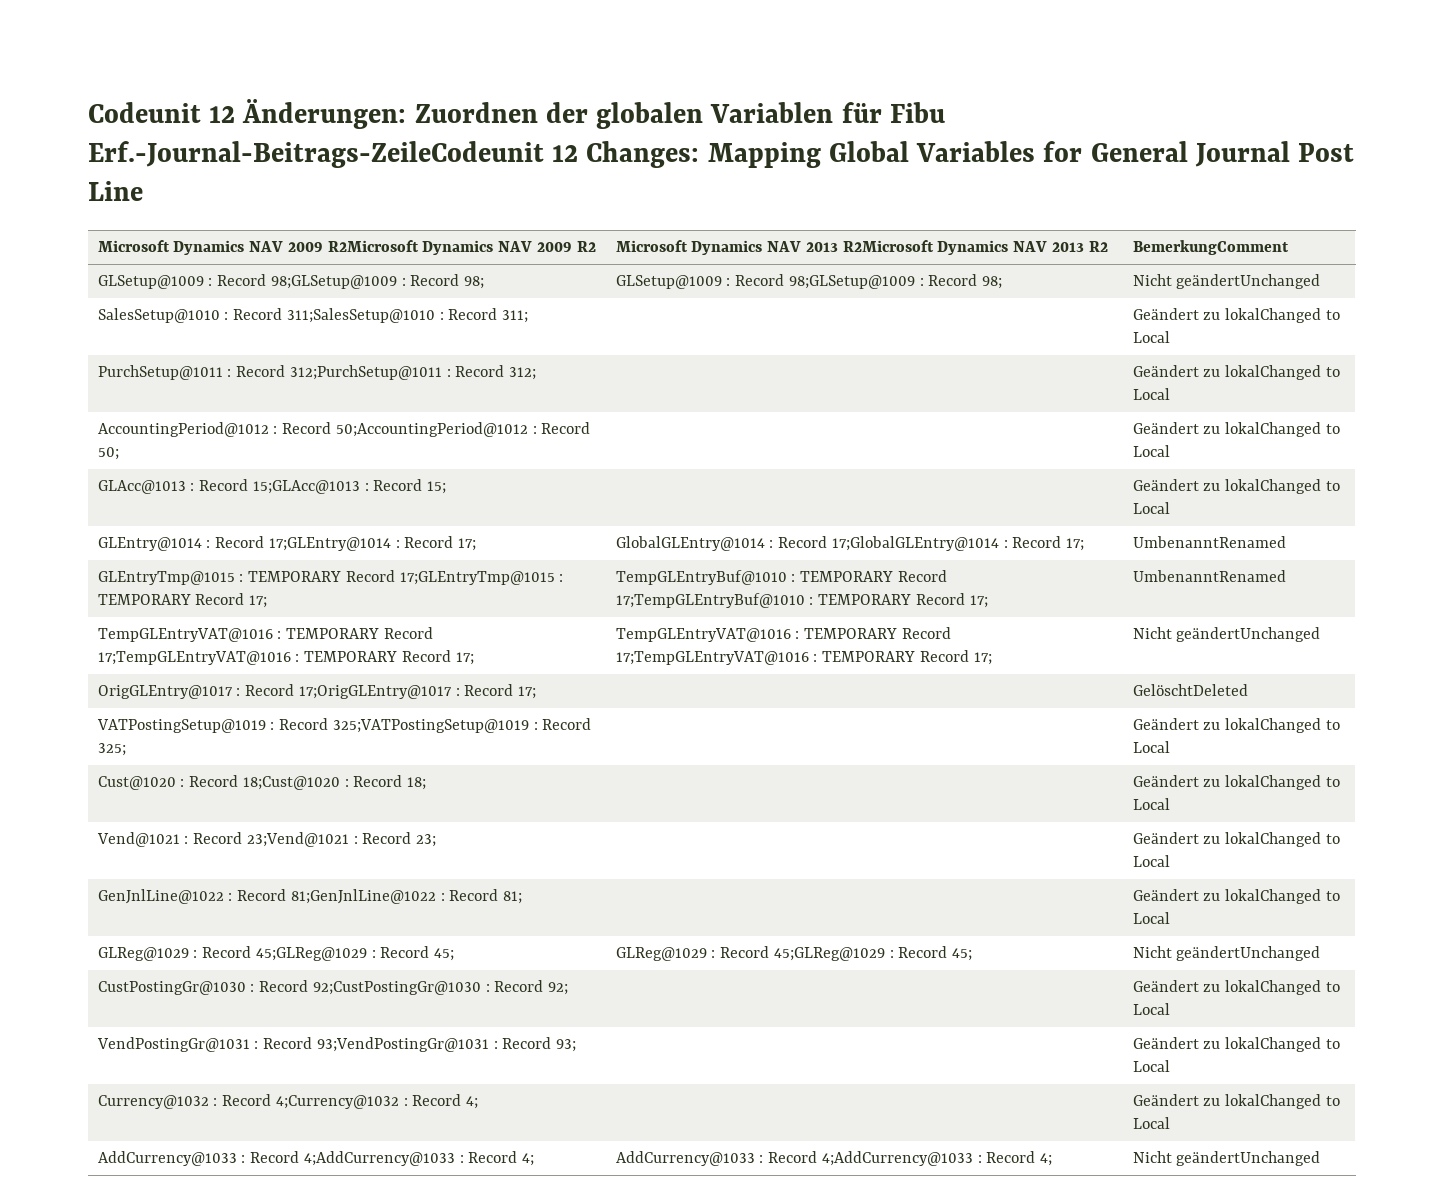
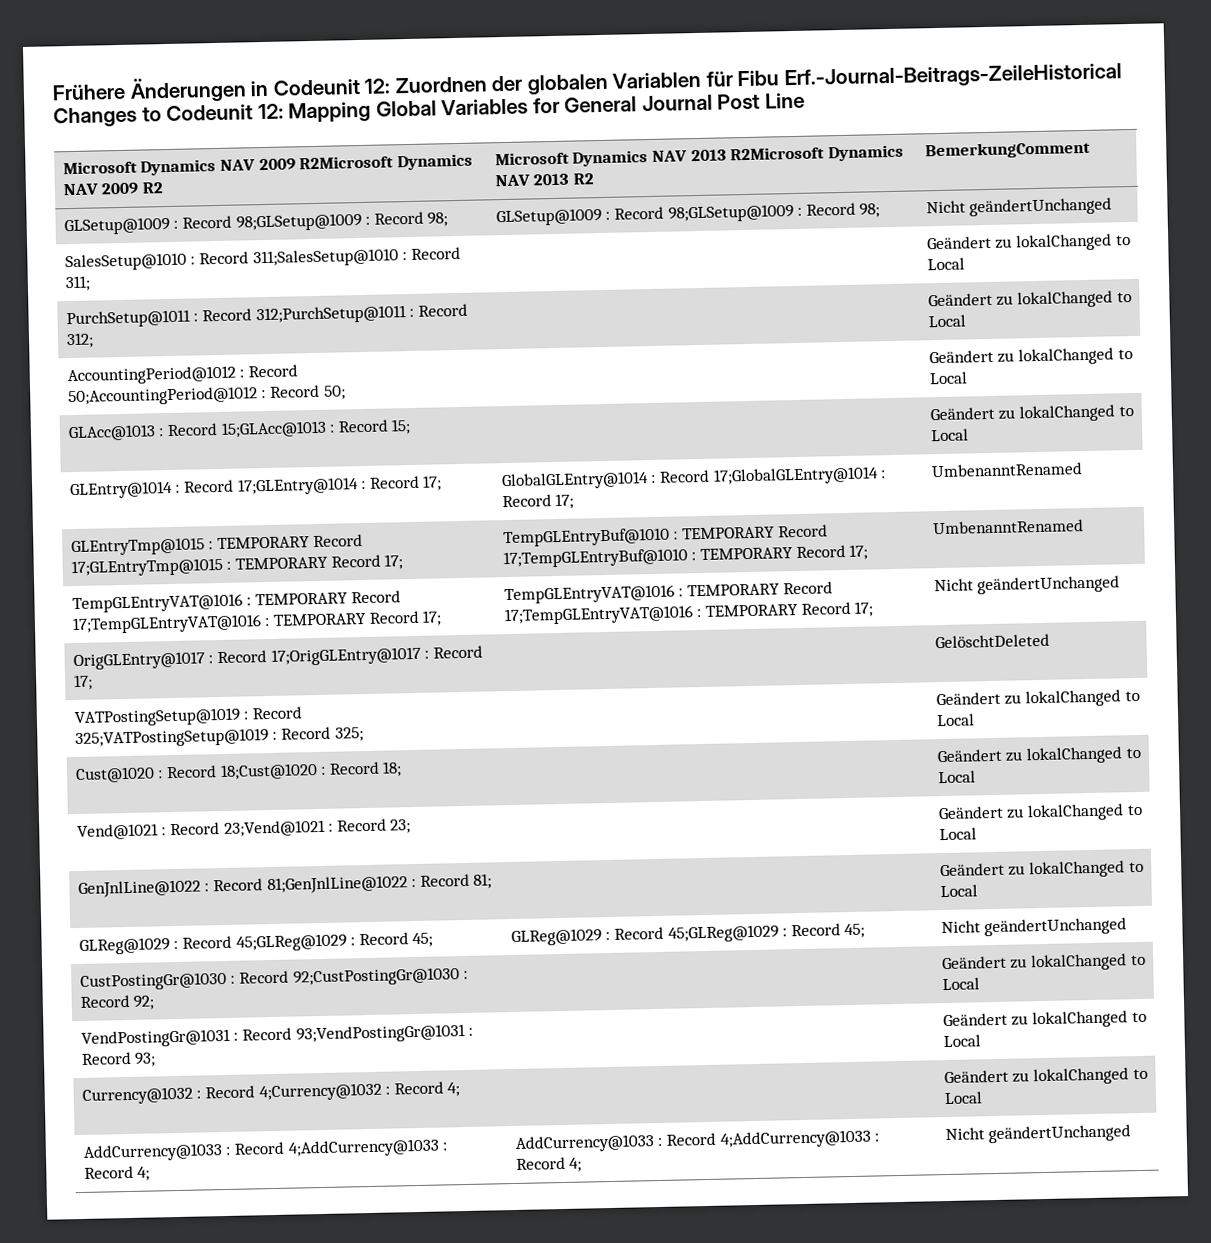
[88,99,407,129] Codeunit 12 Änderungen: -> [52,76,391,103] Frühere Änderungen in Codeunit 12:
[88,141,700,168] Erf.-Journal-Beitrags-ZeileCodeunit 12 Changes: -> [783,63,1122,90] [53,103,284,128] Erf.-Journal-Beitrags-ZeileHistorical Changes to Codeunit 12:

